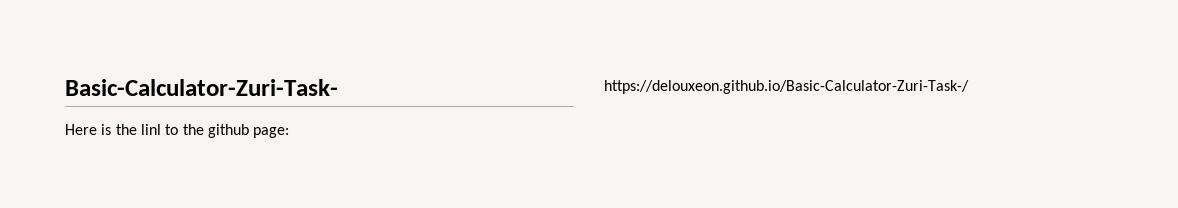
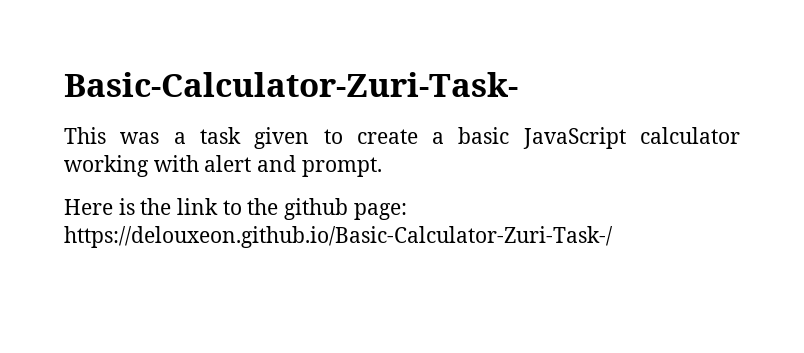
(338, 87) none -> [64,127,740,149] [64,155,382,177] // This was a task given to create a basic JavaScript calculator working with alert and prompt.
[140,124,161,135] linl -> [177,198,219,215] link

